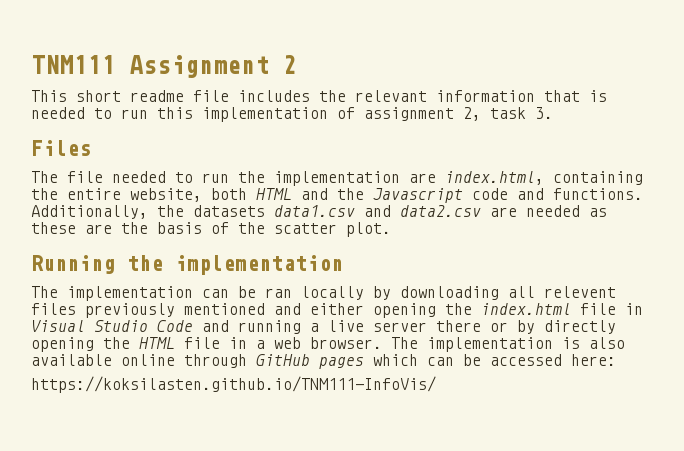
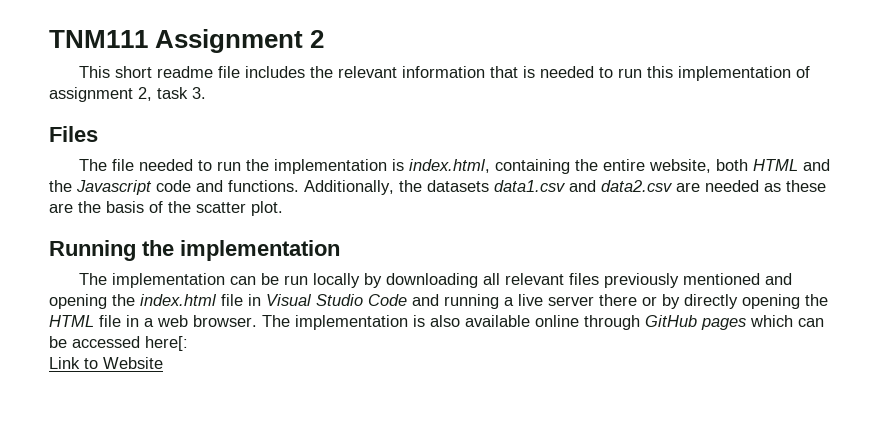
[409,173,436,183] are -> [391,159,404,171] is
[265,288,292,298] ran -> [283,275,308,285] run
[544,286,616,298] relevent -> [504,273,564,285] relevant
[310,303,364,315] either -> (792, 279) none
[571,354,616,366] [31,376,436,393] here: // https://koksilasten.github.io/TNM111-InfoVis/ -> [145,336,188,351] [49,357,163,369] here[: // Link to Website

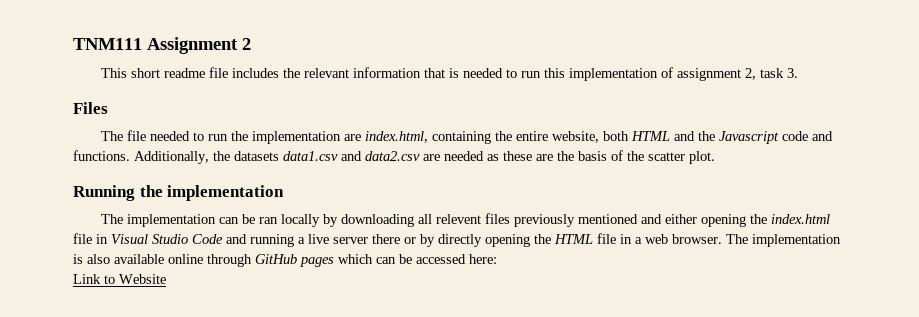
[391,159,404,171] is -> [344,134,362,141] are
[283,275,308,285] run -> [259,217,279,224] ran
[504,273,564,285] relevant -> [436,214,482,224] relevent
(792, 279) none -> [665,214,698,224] either
[145,336,188,351] here[: -> [469,254,497,264] here:

